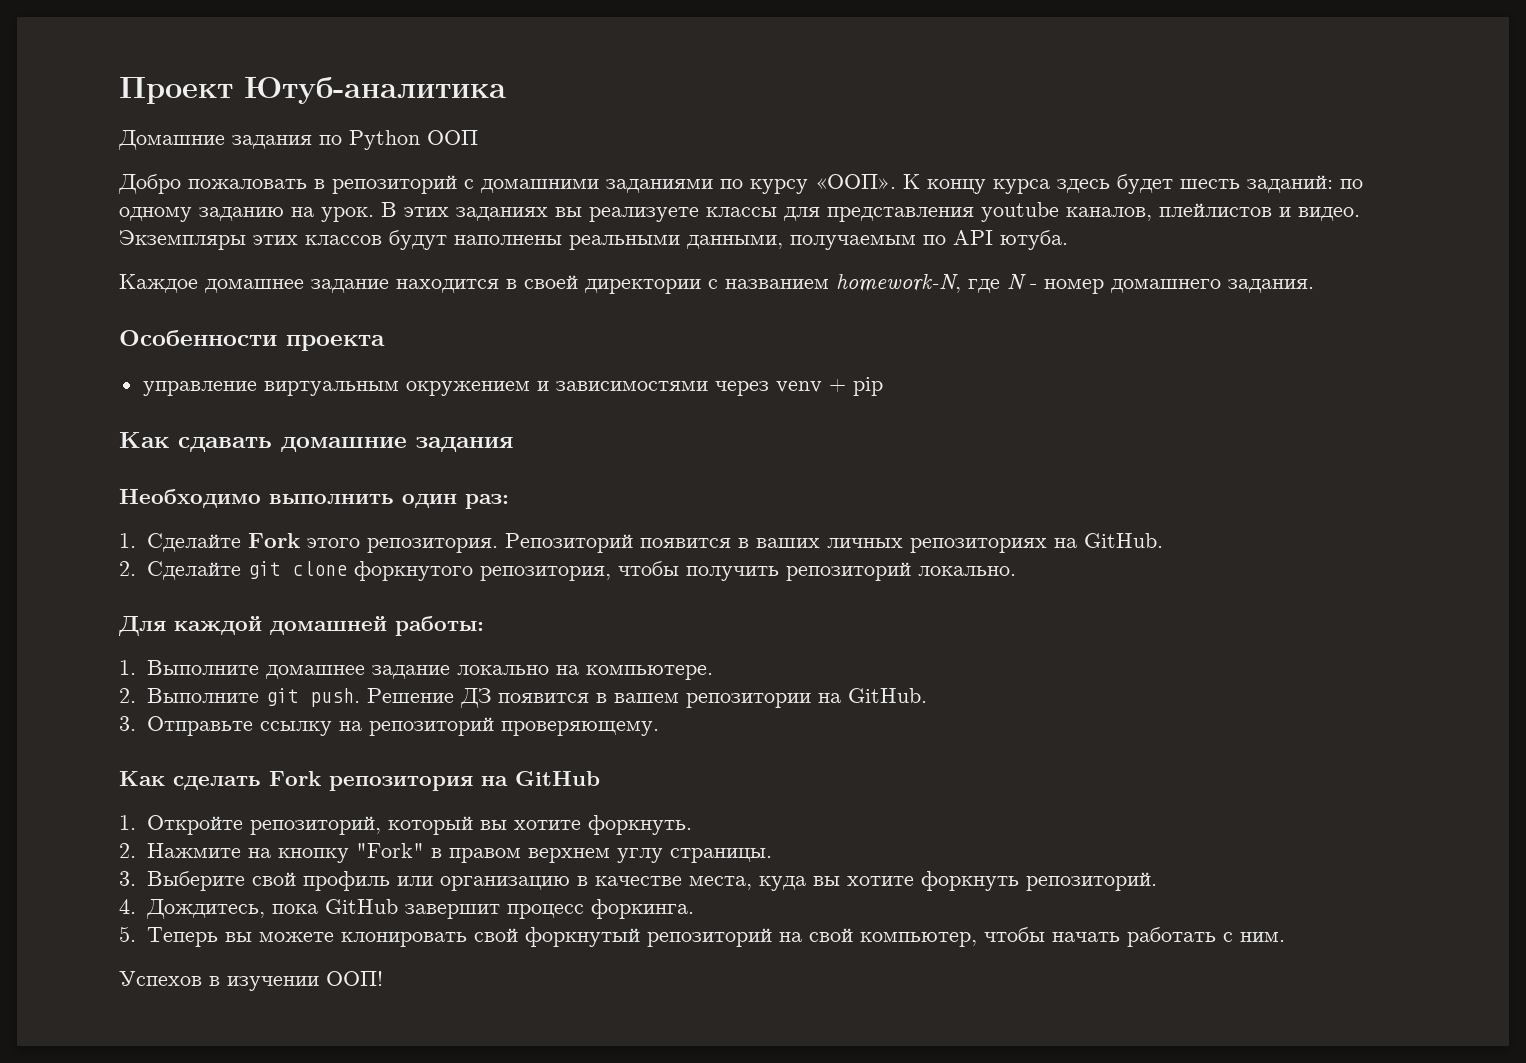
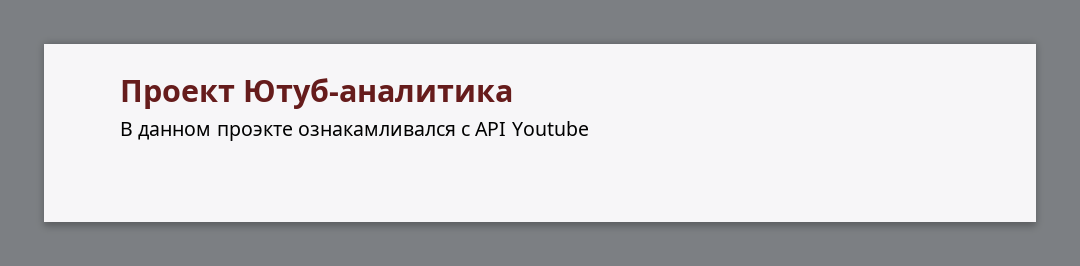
[118,130,478,150] [118,174,1363,194] [119,202,1360,222] [119,230,1068,250] [119,274,1314,294] [119,330,385,351] [142,377,883,396] [119,432,514,452] [119,488,509,509] [119,533,1163,553] [119,561,1016,581] [118,616,484,636] [119,660,713,680] [119,688,927,708] [119,716,659,736] [119,771,600,791] [119,815,692,835] [119,843,772,863] [119,871,1157,891] [119,899,694,919] [119,926,1285,947] [119,971,383,991] Домашние задания по Python ООП // Добро пожаловать в репозиторий с домашними заданиями по курсу «ООП». К концу курса здесь будет шесть заданий: по одному заданию на урок. В этих заданиях вы реализуете классы для представления youtube каналов, плейлистов и видео. Экземпляры этих классов будут наполнены реальными данными, получаемым по API ютуба. // Каждое домашнее задание находится в своей директории с названием homework-N, где N - номер домашнего задания. // Особенности проекта // управление виртуальным окружением и зависимостями через venv + pip // Как сдавать домашние задания // Необходимо выполнить один раз: // 1. Сделайте Fork этого репозитория. Репозиторий появится в ваших личных репозиториях на GitHub. // 2. Сделайте git clone форкнутого репозитория, чтобы получить репозиторий локально. // Для каждой домашней работы: // 1. Выполните домашнее задание локально на компьютере. // 2. Выполните git push. Решение ДЗ появится в вашем репозитории на GitHub. // 3. Отправьте ссылку на репозиторий проверяющему. // Как сделать Fork репозитория на GitHub // 1. Откройте репозиторий, который вы хотите форкнуть. // 2. Нажмите на кнопку "Fork" в правом верхнем углу страницы. // 3. Выберите свой профиль или организацию в качестве места, куда вы хотите форкнуть репозиторий. // 4. Дождитесь, пока GitHub завершит процесс форкинга. // 5. Теперь вы можете клонировать свой форкнутый репозиторий на свой компьютер, чтобы начать работать с ним. // Успехов в изучении ООП! -> [120,121,589,141] В данном проэкте ознакамливался с API Youtube

